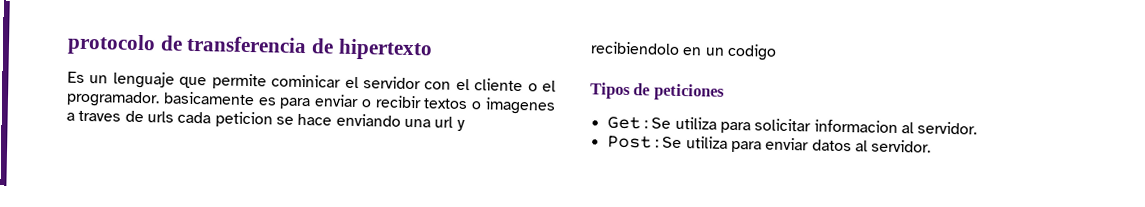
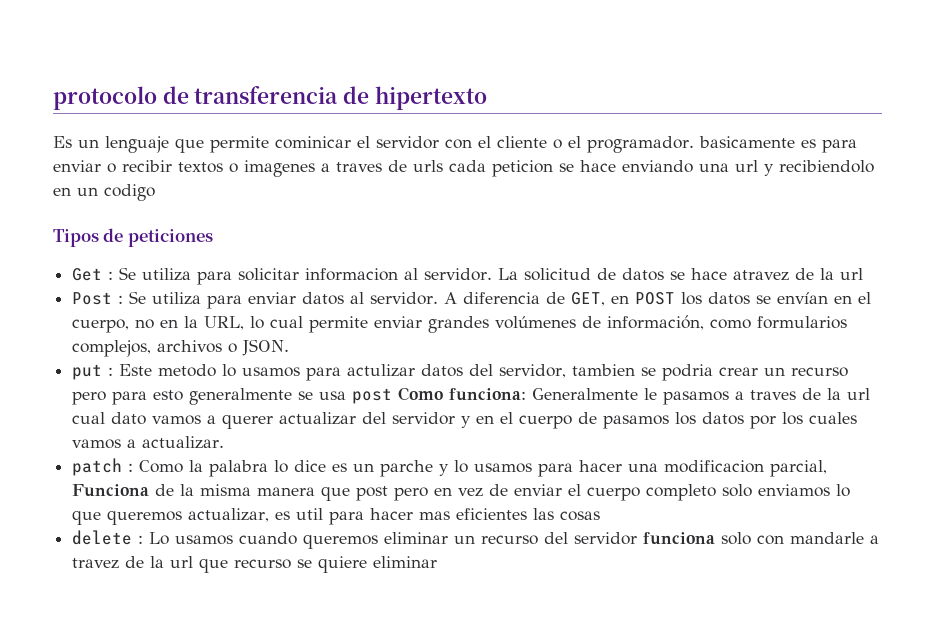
(978, 128) none -> [498,268,864,281] La solicitud de datos se hace atravez de la url
(932, 146) none -> [444,292,872,306] [72,315,848,333] [72,339,290,357] [72,364,849,381] [72,387,871,405] [72,412,858,429] [72,436,225,449] [72,458,828,477] [72,484,851,501] [72,508,601,525] [72,530,880,549] [72,556,438,573] A diferencia de GET, en POST los datos se envían en el cuerpo, no en la URL, lo cual permite enviar grandes volúmenes de información, como formularios complejos, archivos o JSON. // put : Este metodo lo usamos para actulizar datos del servidor, tambien se podria crear un recurso pero para esto generalmente se usa post Como funciona: Generalmente le pasamos a traves de la url cual dato vamos a querer actualizar del servidor y en el cuerpo de pasamos los datos por los cuales vamos a actualizar. // patch : Como la palabra lo dice es un parche y lo usamos para hacer una modificacion parcial, Funciona de la misma manera que post pero en vez de enviar el cuerpo completo solo enviamos lo que queremos actualizar, es util para hacer mas eficientes las cosas // delete : Lo usamos cuando queremos eliminar un recurso del servidor funciona solo con mandarle a travez de la url que recurso se quiere eliminar

